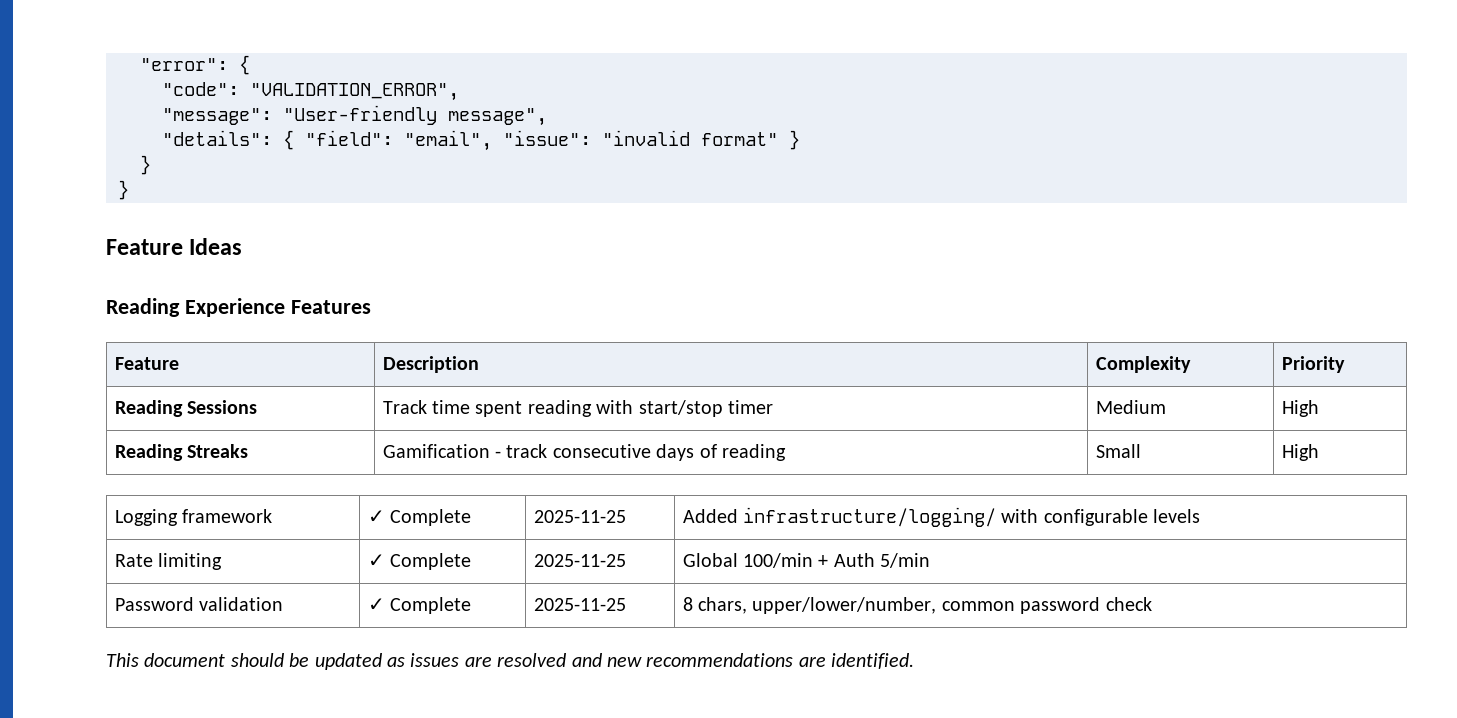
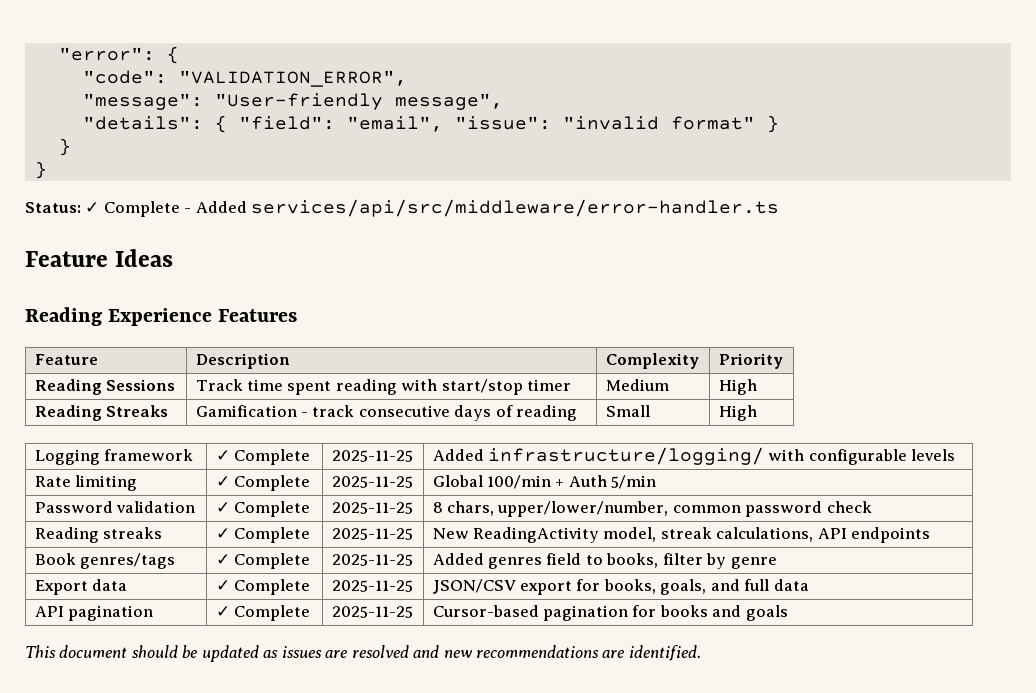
(129, 190) none -> [25,199,780,217] // Status: ✓ Complete - Added services/api/src/middleware/error-handler.ts
(1152, 604) none -> [34,527,163,543] [215,527,311,543] [331,528,413,540] [432,527,931,543] [34,553,176,569] [215,553,311,569] [331,554,413,566] [432,553,777,569] [34,579,128,595] [215,579,311,595] [331,580,413,592] [432,579,809,595] [34,605,154,621] [215,605,311,621] [331,606,413,618] [432,605,788,621] // Reading streaks | ✓ Complete | 2025-11-25 | New ReadingActivity model, streak calculations, API endpoints // Book genres/tags | ✓ Complete | 2025-11-25 | Added genres field to books, filter by genre // Export data | ✓ Complete | 2025-11-25 | JSON/CSV export for books, goals, and full data // API pagination | ✓ Complete | 2025-11-25 | Cursor-based pagination for books and goals

